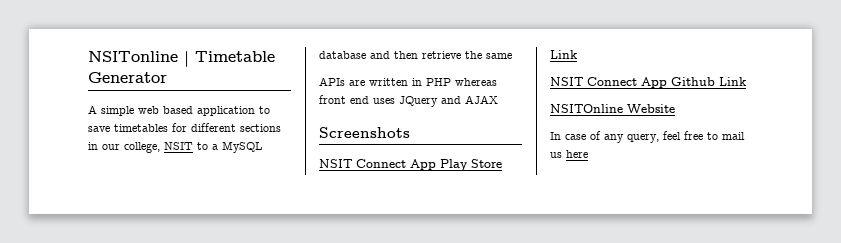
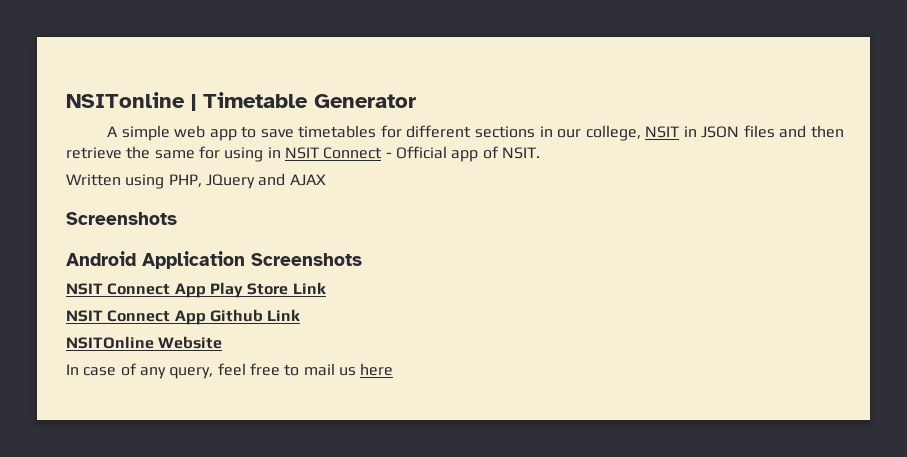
[163,106,255,116] based application -> [209,129,237,141] app
[197,141,262,153] [319,51,366,59] to a MySQL database -> [683,125,775,138] in JSON files
[319,77,497,86] [319,95,395,104] // APIs are written in PHP whereas front end uses -> [198,146,540,162] [66,174,202,189] for using in NSIT Connect - Official app of NSIT. // Written using PHP,
(410, 132) none -> [66,251,362,269] // Android Application Screenshots

